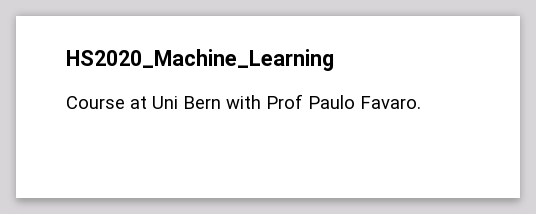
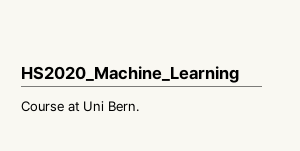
[183,94,421,109] Bern with Prof Paulo Favaro. -> [107,101,139,112] Bern.

